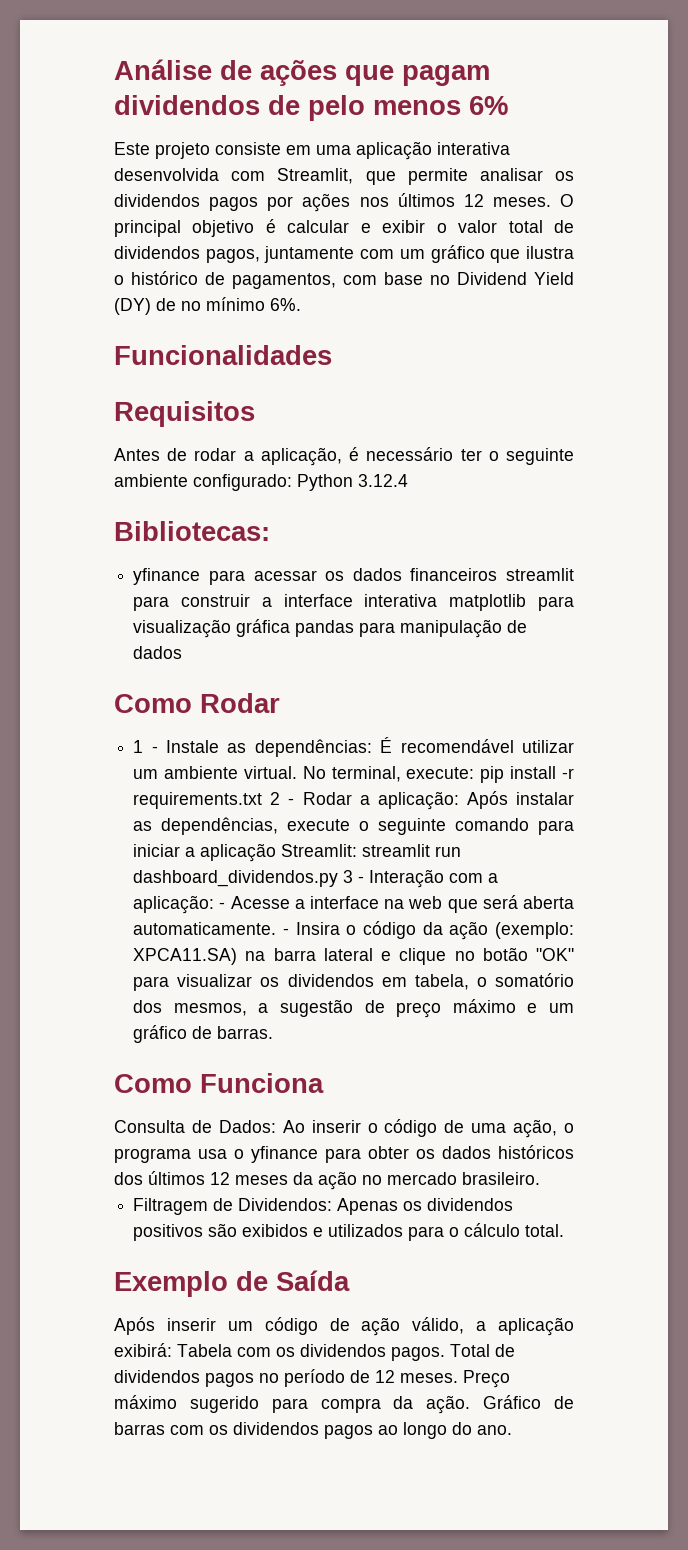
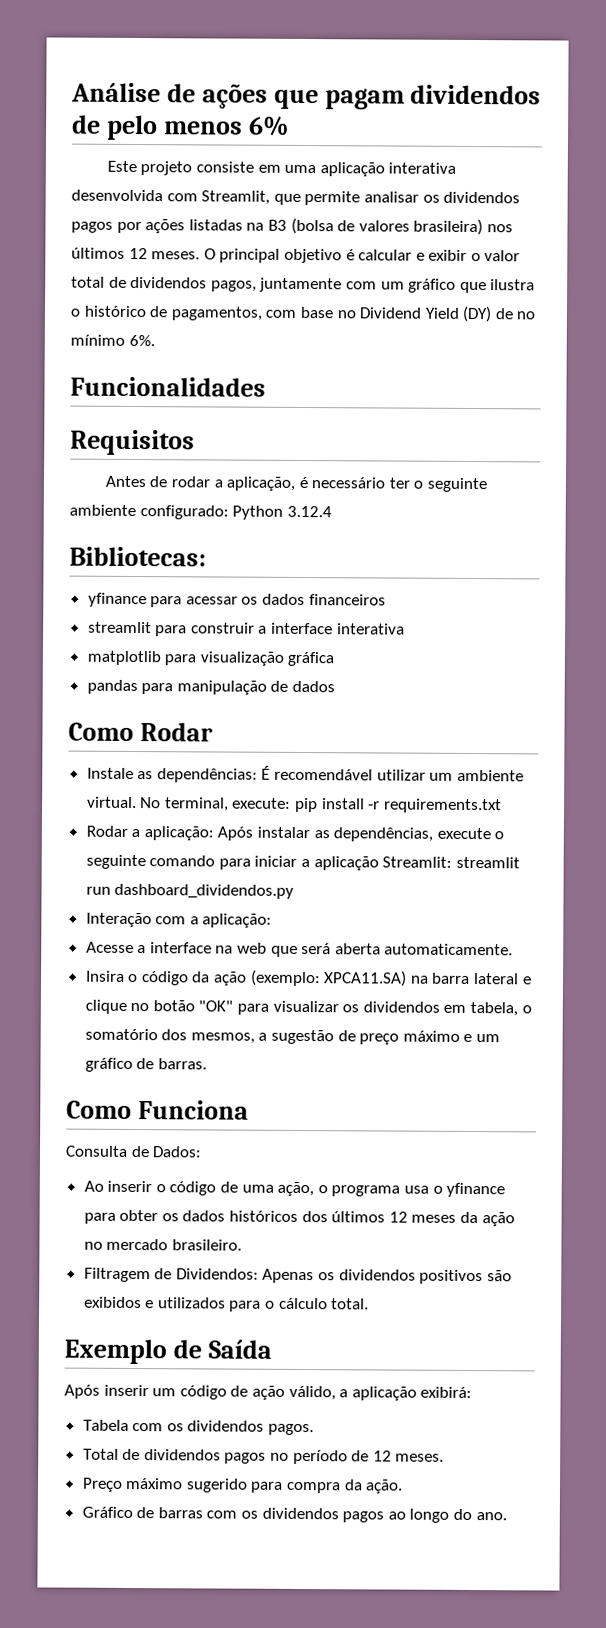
(351, 202) none -> [188,217,484,236] listadas na B3 (bolsa de valores brasileira)
(498, 574) none -> (386, 600) //
(438, 600) none -> (405, 629) //
(291, 628) none -> (335, 659) //
[133,740,158,753] 1 - -> (213, 732) none
[270,792,295,805] 2 - -> (502, 806) //
[343,870,365,883] 3 - -> (295, 891) //
[219,902,226,909] - -> (273, 920) //
[282,928,289,935] - -> (514, 949) //
(276, 1126) none -> (203, 1152) //
(172, 1350) none -> (473, 1392) //
(445, 1354) none -> (315, 1429) //
(458, 1378) none -> (445, 1457) //
(471, 1404) none -> (404, 1486) //

